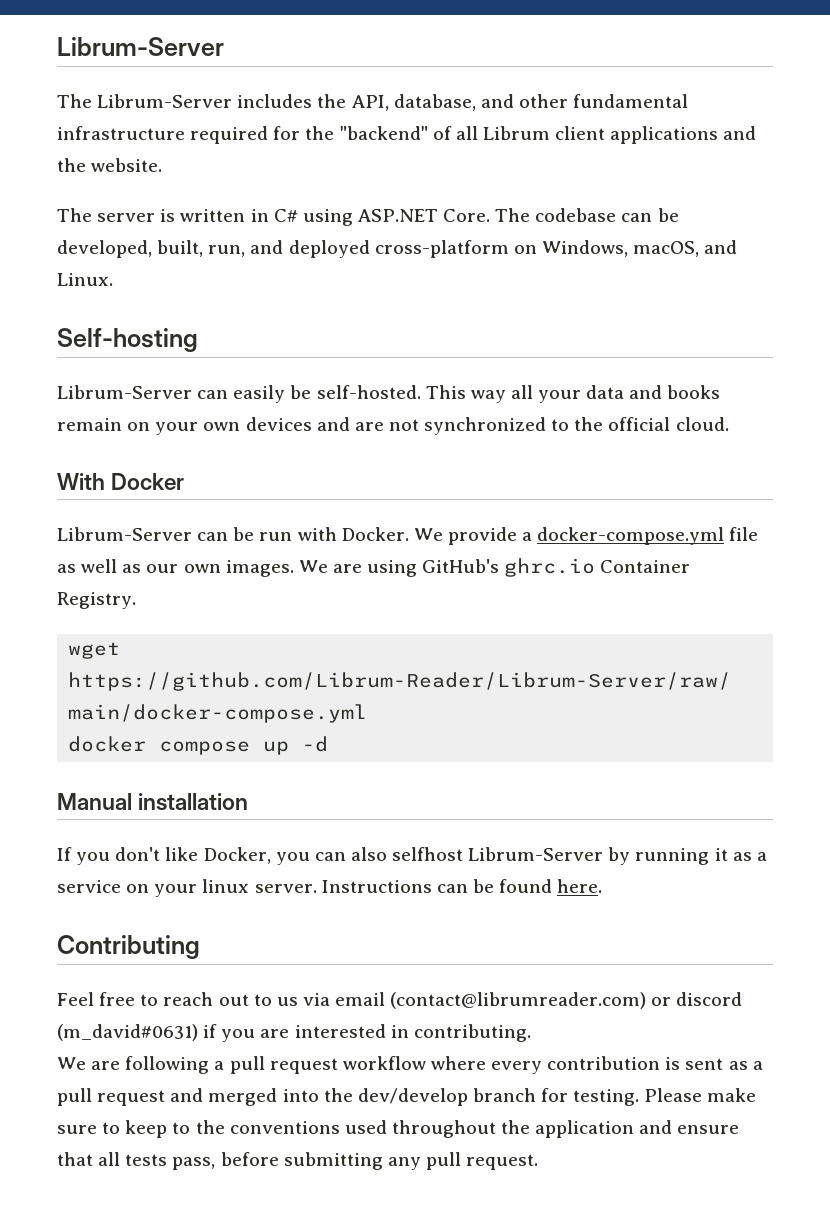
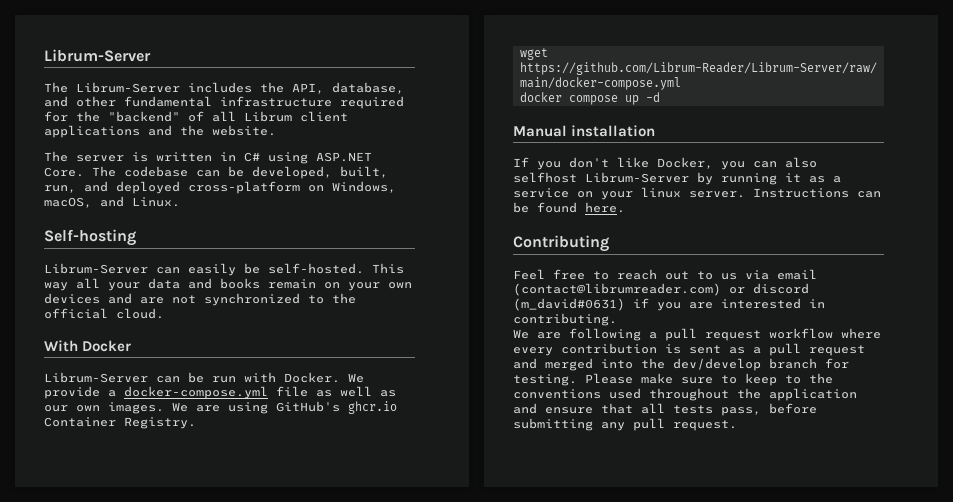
[504,558,596,577] ghrc.io -> [348,401,397,414] ghcr.io

